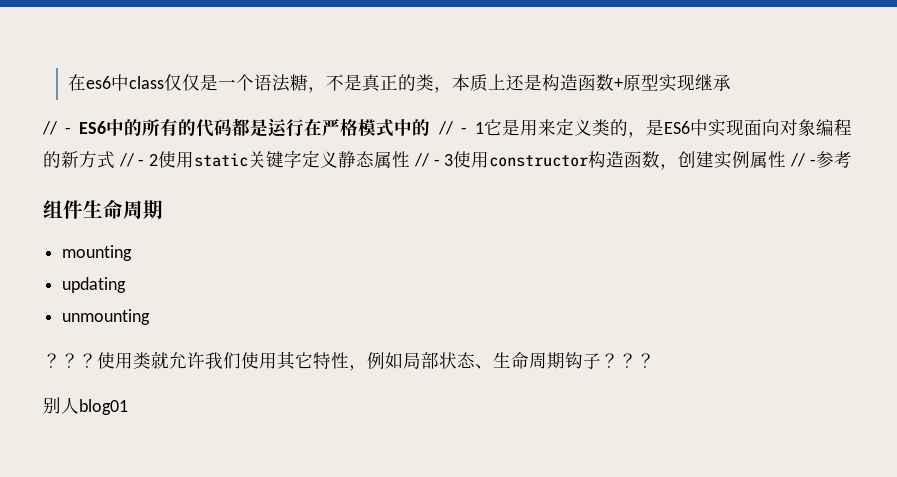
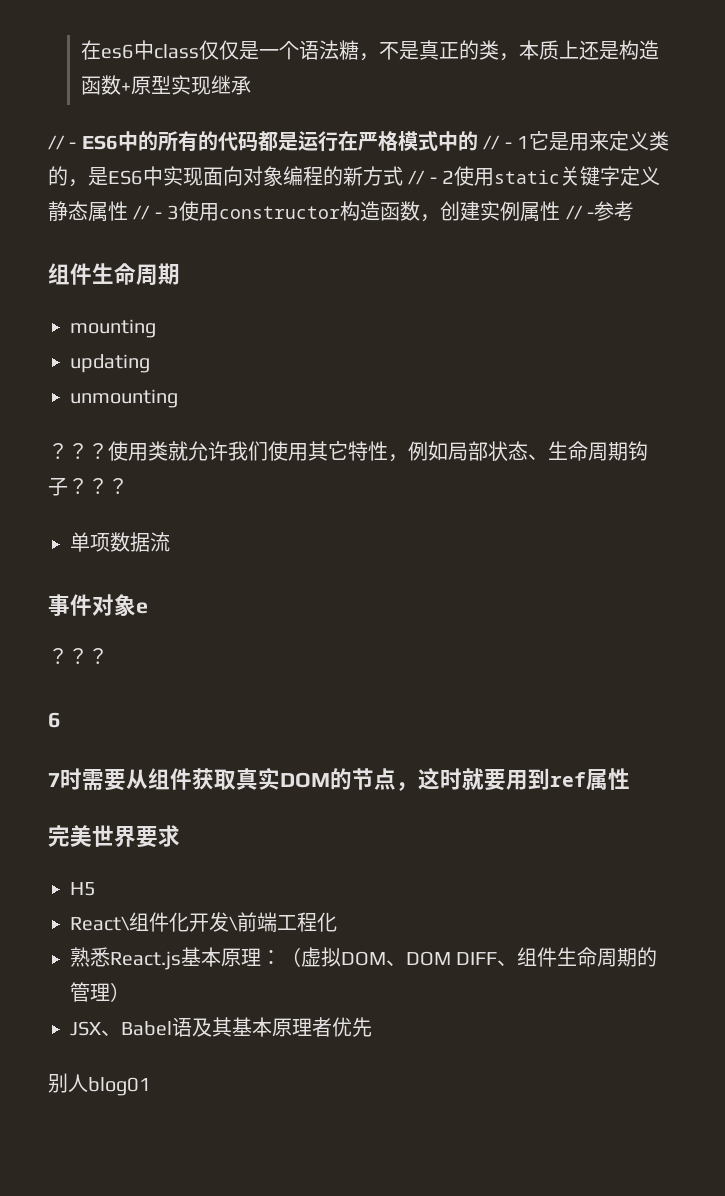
(655, 360) none -> [70,532,170,552] [48,594,148,616] [48,648,108,664] [48,712,60,728] [48,767,630,791] [48,825,180,848] [70,882,96,896] [70,912,337,932] [70,947,658,970] [70,982,130,1002] [70,1017,372,1037] // 单项数据流 // 事件对象e // ？？？ // 6 // 7时需要从组件获取真实DOM的节点，这时就要用到ref属性 // 完美世界要求 // H5 // React\组件化开发\前端工程化 // 熟悉React.js基本原理：（虚拟DOM、DOM DIFF、组件生命周期的管理） // JSX、Babel语及其基本原理者优先

